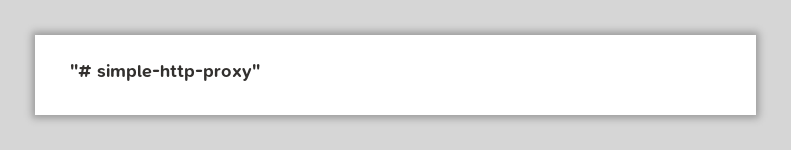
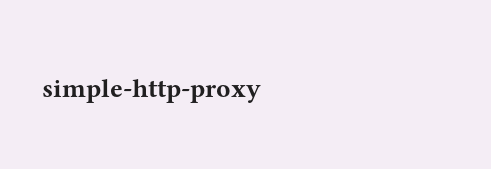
[70,64,260,81] "# simple-http-proxy" -> [42,79,261,103] simple-http-proxy

